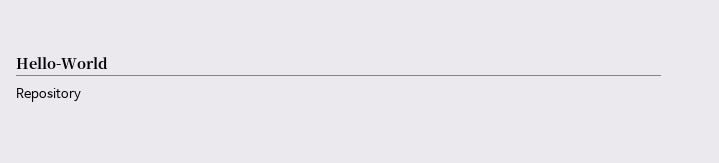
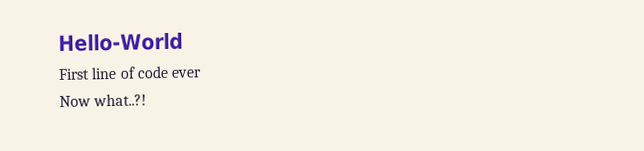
[16,88,81,102] Repository -> [58,65,203,81] [59,93,148,107] First line of code ever // Now what..?!

